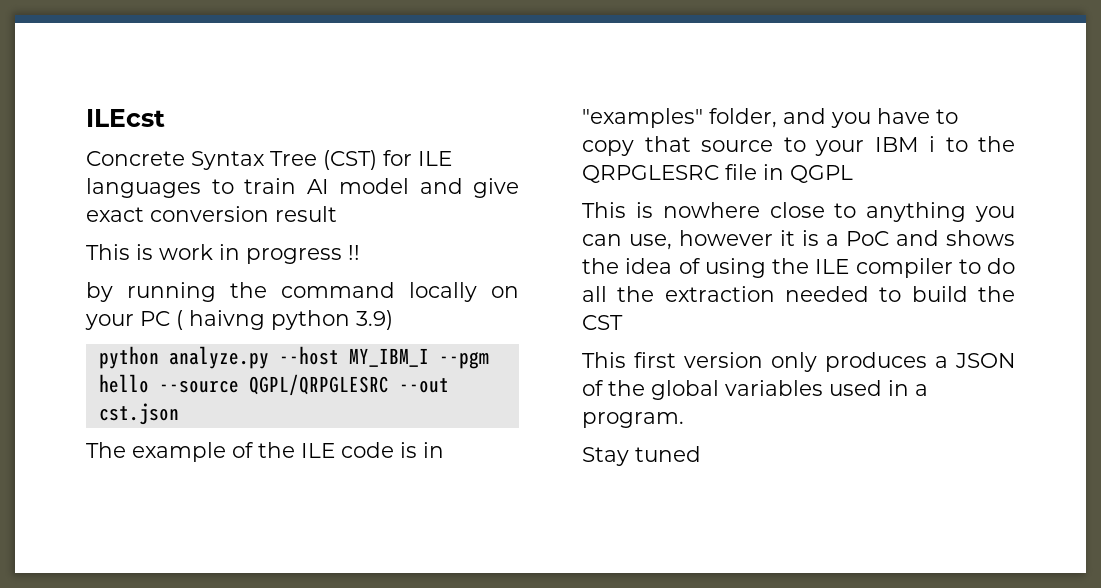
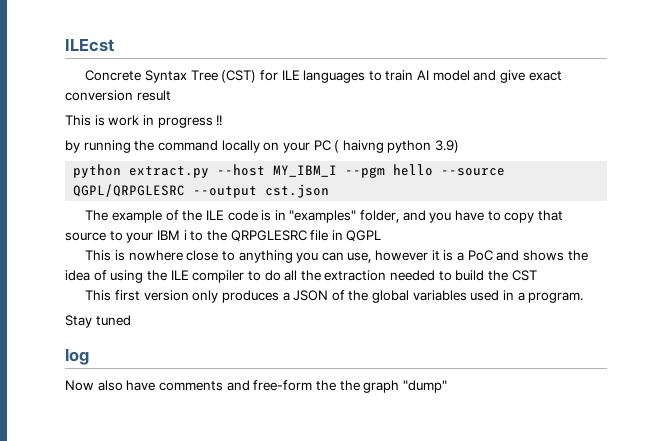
[168,346,269,369] analyze.py -> [129,166,210,178] extract.py
[398,378,449,393] --out -> [193,186,258,198] --output
(701, 454) none -> [65,348,89,365] [65,380,447,393] // log // Now also have comments and free-form the the graph "dump"

